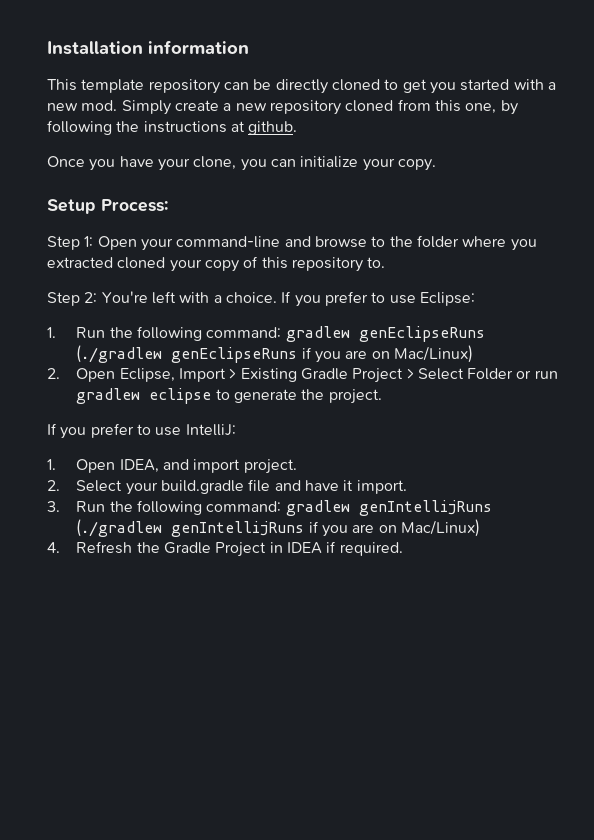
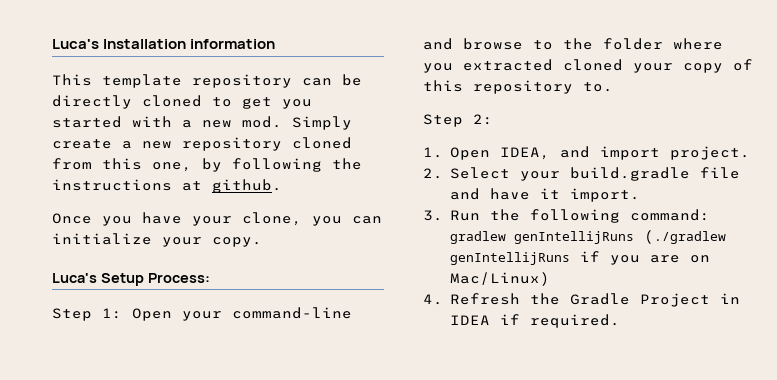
(47, 48) none -> [52,39,99,49] Luca's
(436, 165) none -> [52,273,97,283] Luca's
[101,291,475,307] [47,326,485,342] [76,345,473,363] [47,368,558,383] [76,388,382,404] [47,423,236,439] You're left with a choice. If you prefer to use Eclipse: // 1. Run the following command: gradlew genEclipseRuns (./gradlew genEclipseRuns if you are on Mac/Linux) // 2. Open Eclipse, Import > Existing Gradle Project > Select Folder or run gradlew eclipse to generate the project. // If you prefer to use IntelliJ: -> (493, 119) none

